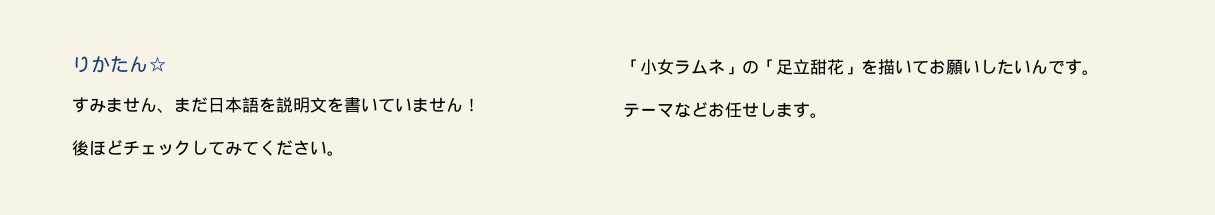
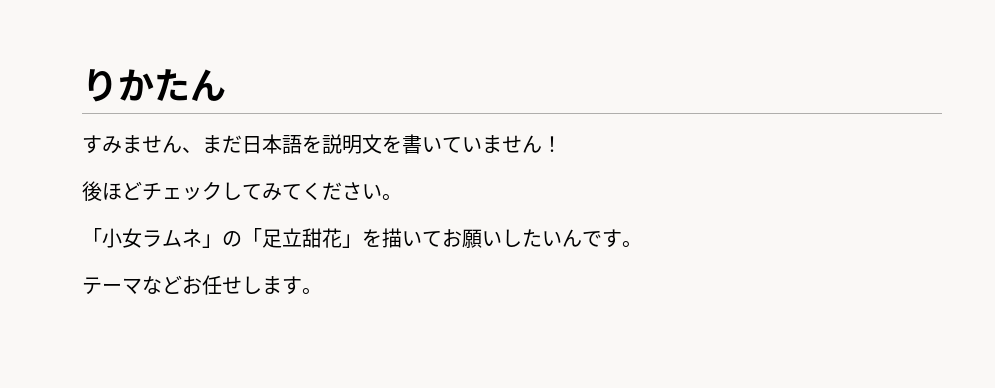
[148,56,167,72] ☆ -> (226, 85) none

